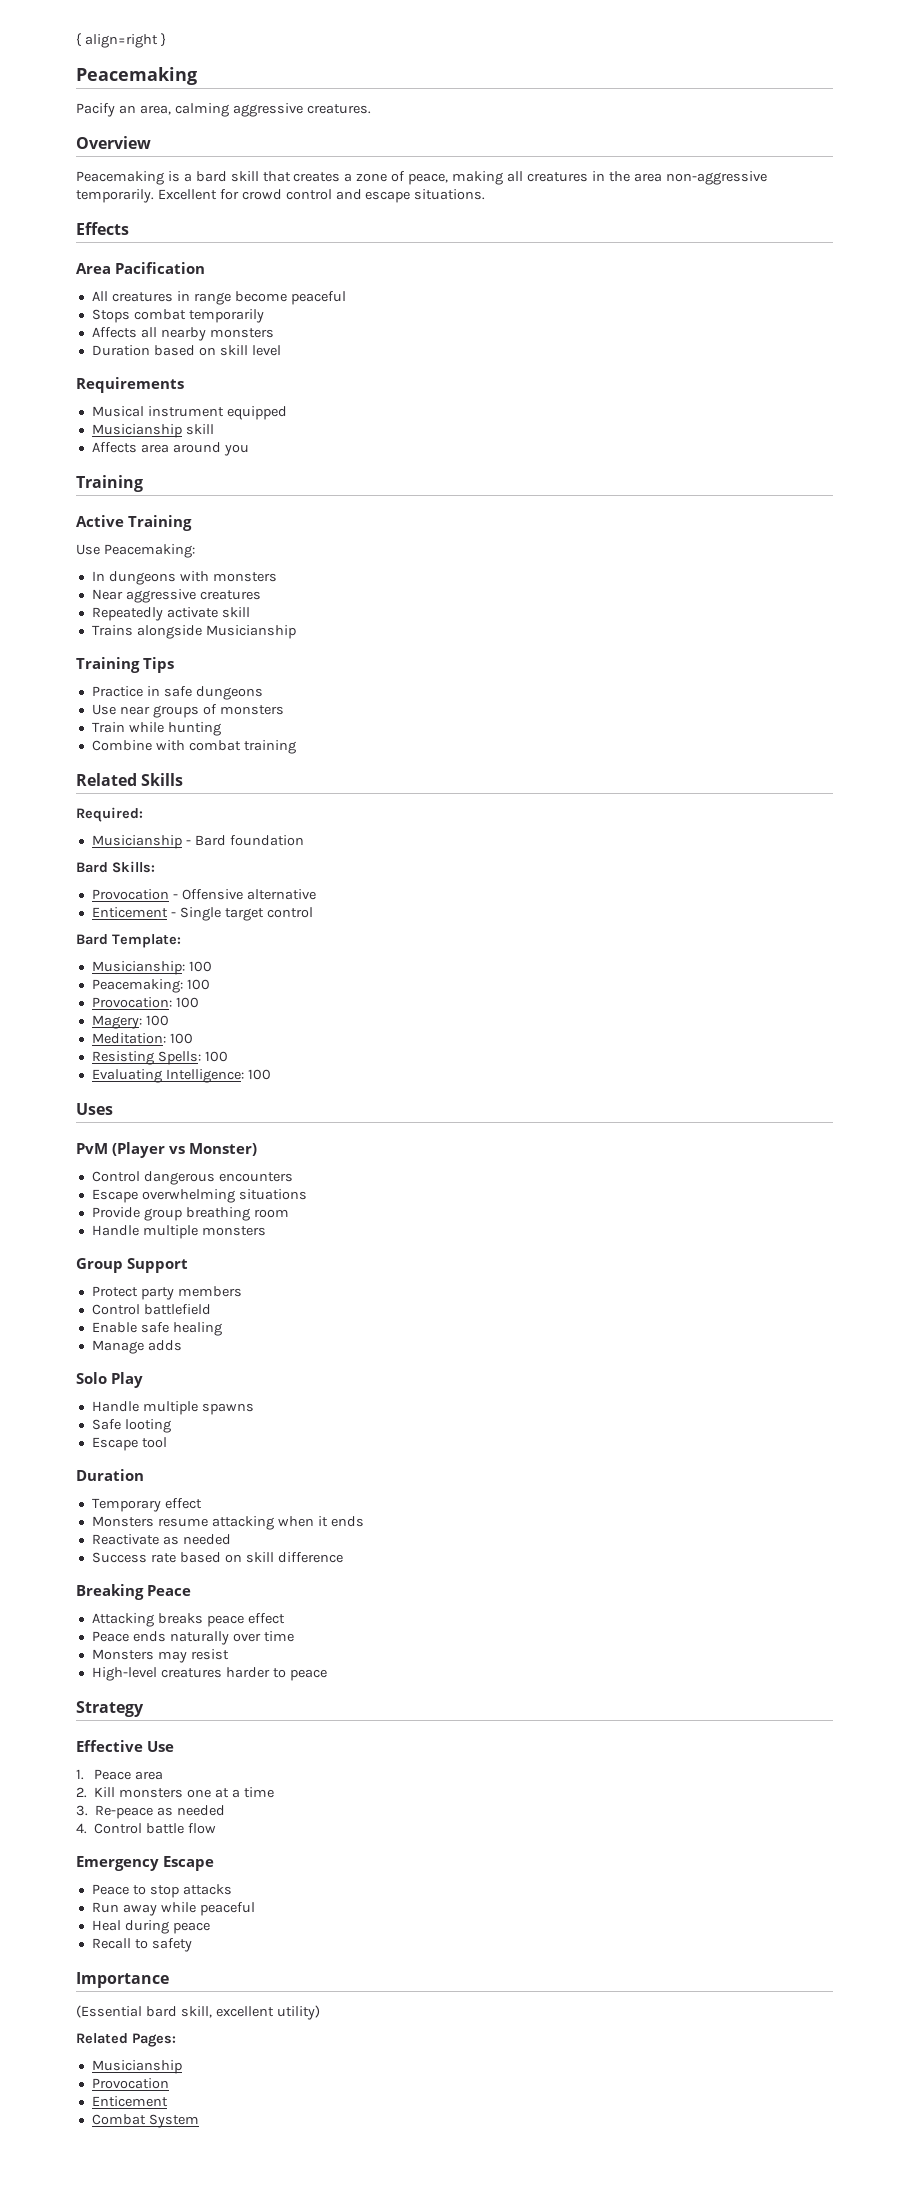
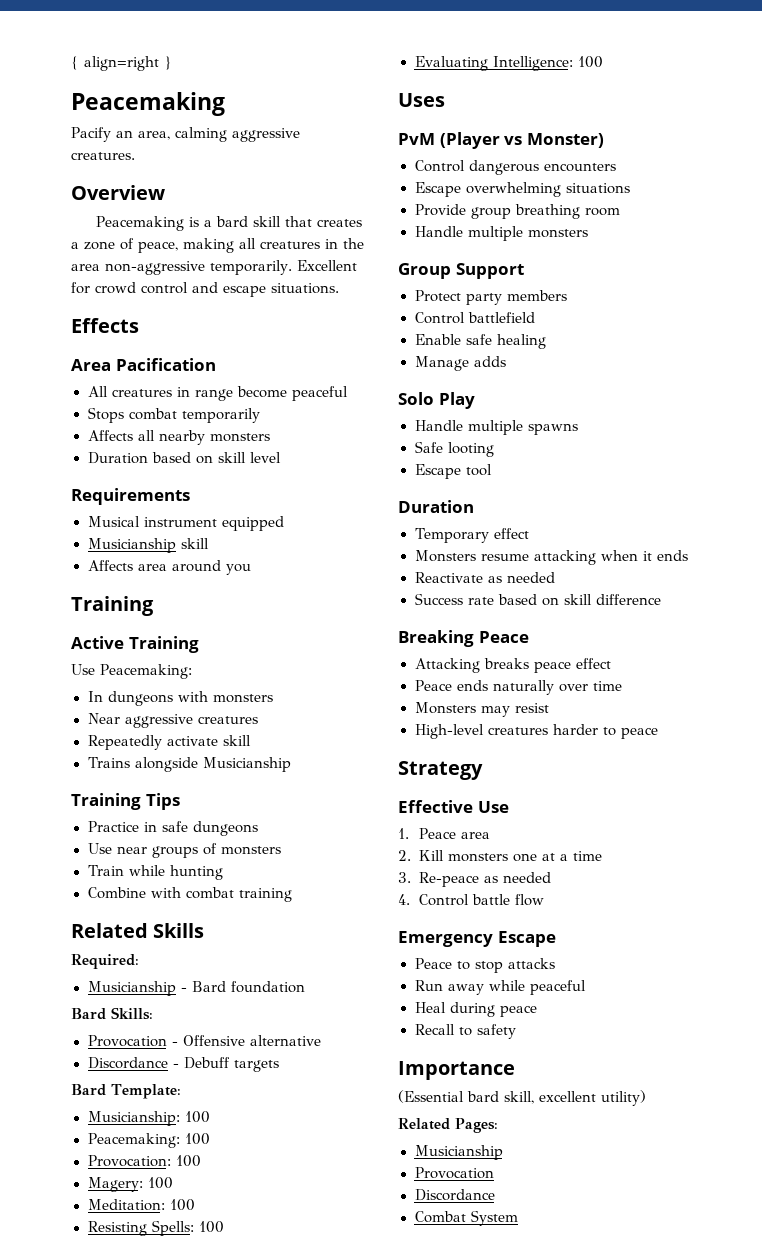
[91,907,313,921] Enticement - Single target control -> [87,1057,279,1072] Discordance - Debuff targets
[91,2096,168,2107] Enticement -> [414,1189,495,1201] Discordance

